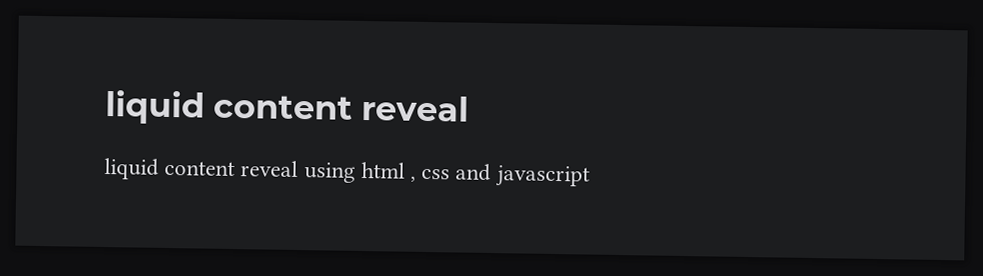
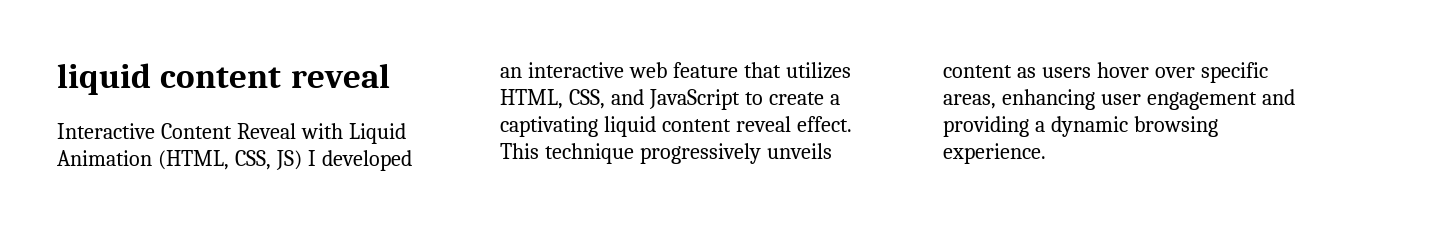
[104,157,590,188] liquid content reveal using html , css and javascript -> [57,123,406,144] [57,150,412,171] [500,62,851,79] [500,89,840,110] [500,116,852,137] [500,143,832,164] [943,62,1268,83] [943,89,1295,110] [943,116,1218,137] [943,143,1046,164] Interactive Content Reveal with Liquid Animation (HTML, CSS, JS) I developed an interactive web feature that utilizes HTML, CSS, and JavaScript to create a captivating liquid content reveal effect. This technique progressively unveils content as users hover over specific areas, enhancing user engagement and providing a dynamic browsing experience.

